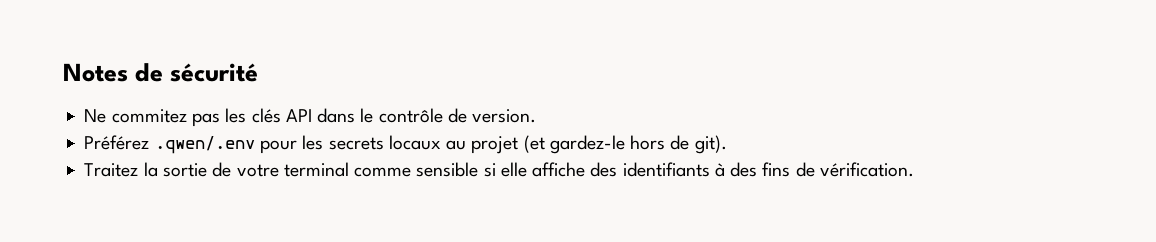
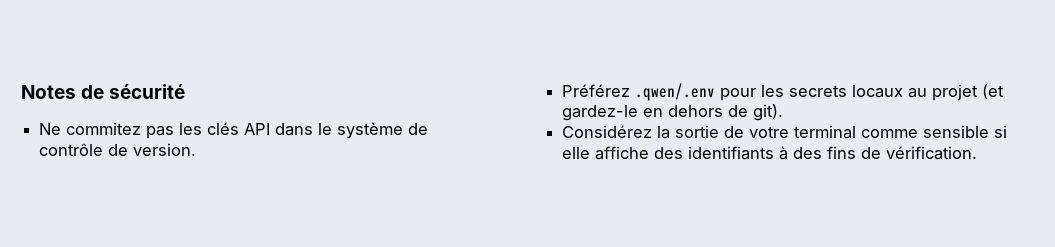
(374, 115) none -> [337,122,429,139] système de
[630,135,666,150] hors -> [643,105,724,117] en dehors
[84,163,139,177] Traitez -> [562,125,653,138] Considérez

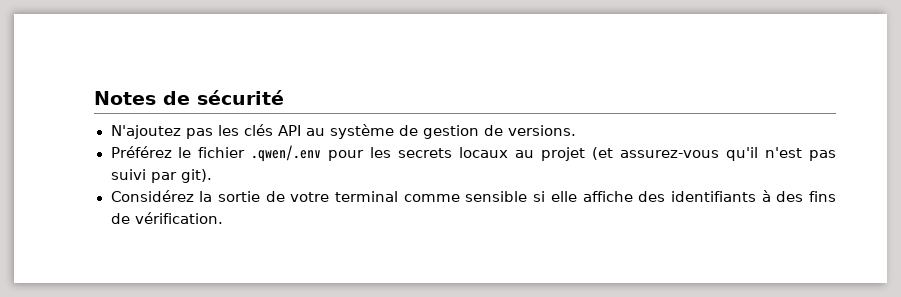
[39,122,142,135] Ne commitez -> [110,125,181,139] N'ajoutez
[275,122,429,139] [39,143,197,156] dans le système de contrôle de version. -> [305,124,576,139] au système de gestion de versions.
(631, 90) none -> [178,147,246,158] le fichier
[562,105,749,121] gardez-le en dehors de -> [620,147,836,161] [110,169,177,183] assurez-vous qu'il n'est pas suivi par

